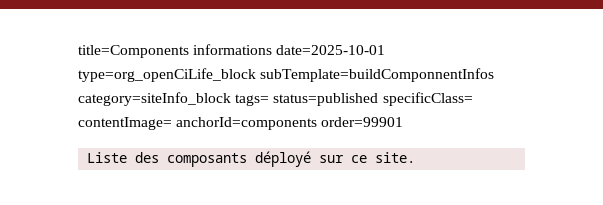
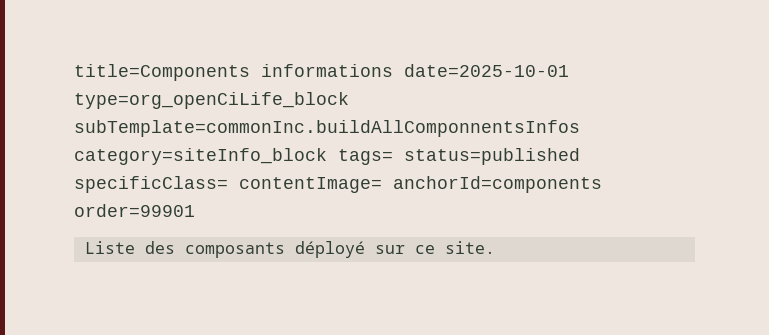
[260,68,495,82] subTemplate=buildComponnentInfos -> [74,120,580,137] subTemplate=commonInc.buildAllComponnentsInfos

